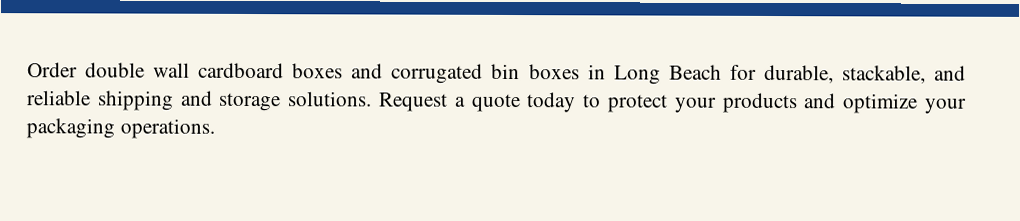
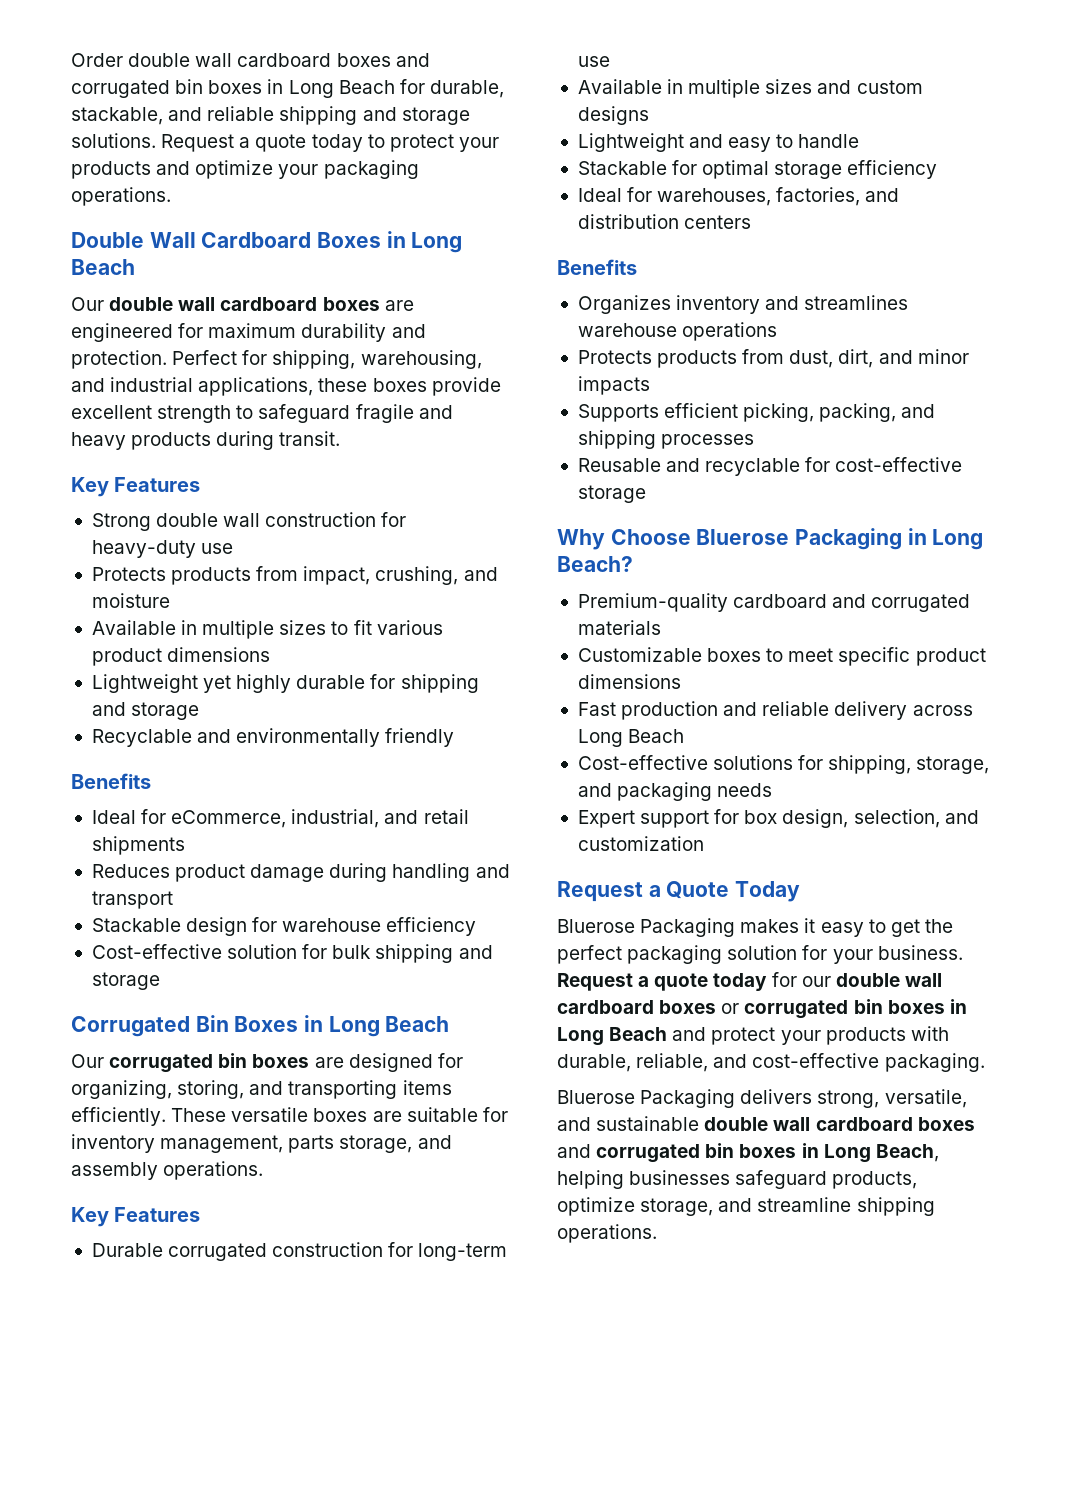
(215, 128) none -> [71,231,463,253] [71,259,135,275] [71,297,414,311] [71,323,426,342] [71,350,482,369] [71,377,501,396] [71,404,453,423] [71,431,341,450] [71,477,201,497] [91,512,407,531] [91,540,234,558] [91,566,498,585] [91,593,170,608] [91,620,443,639] [91,647,271,666] [91,674,479,693] [91,702,200,720] [91,728,455,747] [71,773,151,789] [91,809,469,828] [91,836,185,855] [91,863,510,882] [91,891,173,909] [91,917,477,936] [91,944,493,963] [91,972,160,990] [71,1015,450,1037] [71,1053,463,1073] [71,1080,452,1099] [71,1107,508,1126] [71,1134,452,1153] [71,1161,264,1180] [71,1207,201,1227] [91,1242,508,1261] [577,56,610,67] [577,79,923,98] [577,106,649,125] [577,133,860,152] [577,160,938,179] [577,187,900,206] [577,214,752,229] [557,259,637,275] [577,295,909,314] [577,322,778,341] [577,349,969,368] [577,376,650,395] [577,403,936,422] [577,430,755,449] [577,457,963,476] [577,485,646,503] [557,528,984,550] [557,556,633,572] [577,593,971,612] [577,620,661,635] [577,647,986,666] [577,674,681,689] [577,701,973,720] [577,729,685,747] [577,755,990,774] [577,782,773,801] [577,809,979,828] [577,836,704,851] [557,881,801,902] [557,918,953,937] [557,945,963,964] [557,972,942,991] [557,999,967,1019] [557,1026,949,1046] [557,1053,985,1072] [557,1089,967,1108] [557,1116,975,1131] [557,1143,939,1163] [557,1170,918,1189] [557,1197,935,1216] [557,1224,657,1243] // Double Wall Cardboard Boxes in Long Beach // Our double wall cardboard boxes are engineered for maximum durability and protection. Perfect for shipping, warehousing, and industrial applications, these boxes provide excellent strength to safeguard fragile and heavy products during transit. // Key Features // Strong double wall construction for heavy-duty use // Protects products from impact, crushing, and moisture // Available in multiple sizes to fit various product dimensions // Lightweight yet highly durable for shipping and storage // Recyclable and environmentally friendly // Benefits // Ideal for eCommerce, industrial, and retail shipments // Reduces product damage during handling and transport // Stackable design for warehouse efficiency // Cost-effective solution for bulk shipping and storage // Corrugated Bin Boxes in Long Beach // Our corrugated bin boxes are designed for organizing, storing, and transporting items efficiently. These versatile boxes are suitable for inventory management, parts storage, and assembly operations. // Key Features // Durable corrugated construction for long-term use // Available in multiple sizes and custom designs // Lightweight and easy to handle // Stackable for optimal storage efficiency // Ideal for warehouses, factories, and distribution centers // Benefits // Organizes inventory and streamlines warehouse operations // Protects products from dust, dirt, and minor impacts // Supports efficient picking, packing, and shipping processes // Reusable and recyclable for cost-effective storage // Why Choose Bluerose Packaging in Long Beach? // Premium-quality cardboard and corrugated materials // Customizable boxes to meet specific product dimensions // Fast production and reliable delivery across Long Beach // Cost-effective solutions for shipping, storage, and packaging needs // Expert support for box design, selection, and customization // Request a Quote Today // Bluerose Packaging makes it easy to get the perfect packaging solution for your business. Request a quote today for our double wall cardboard boxes or corrugated bin boxes in Long Beach and protect your products with durable, reliable, and cost-effective packaging. // Bluerose Packaging delivers strong, versatile, and sustainable double wall cardboard boxes and corrugated bin boxes in Long Beach, helping businesses safeguard products, optimize storage, and streamline shipping operations.

